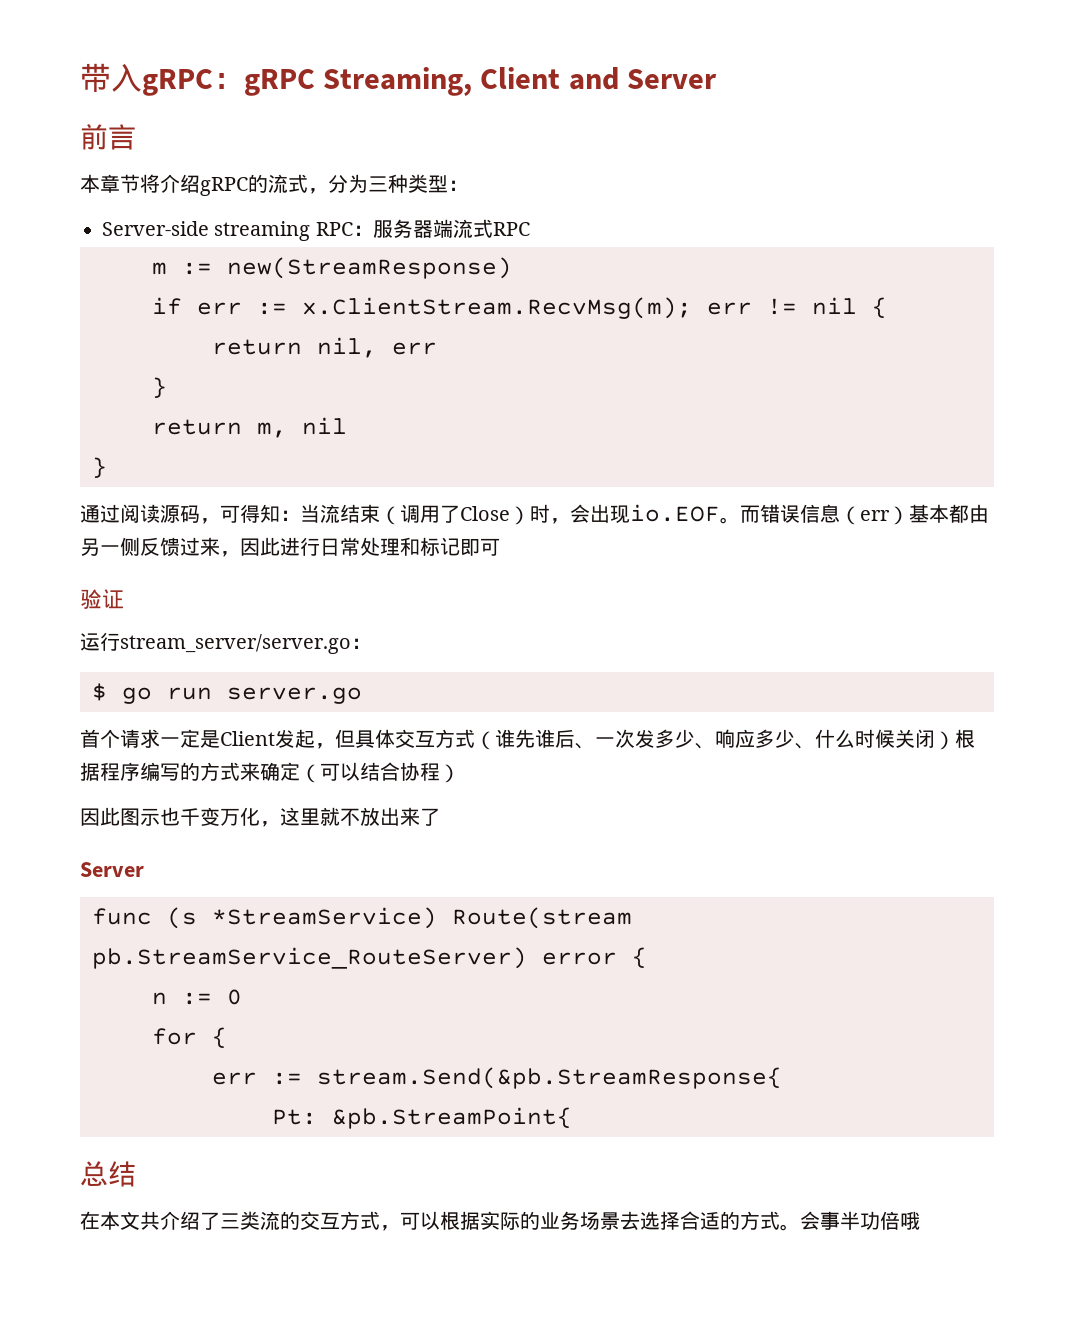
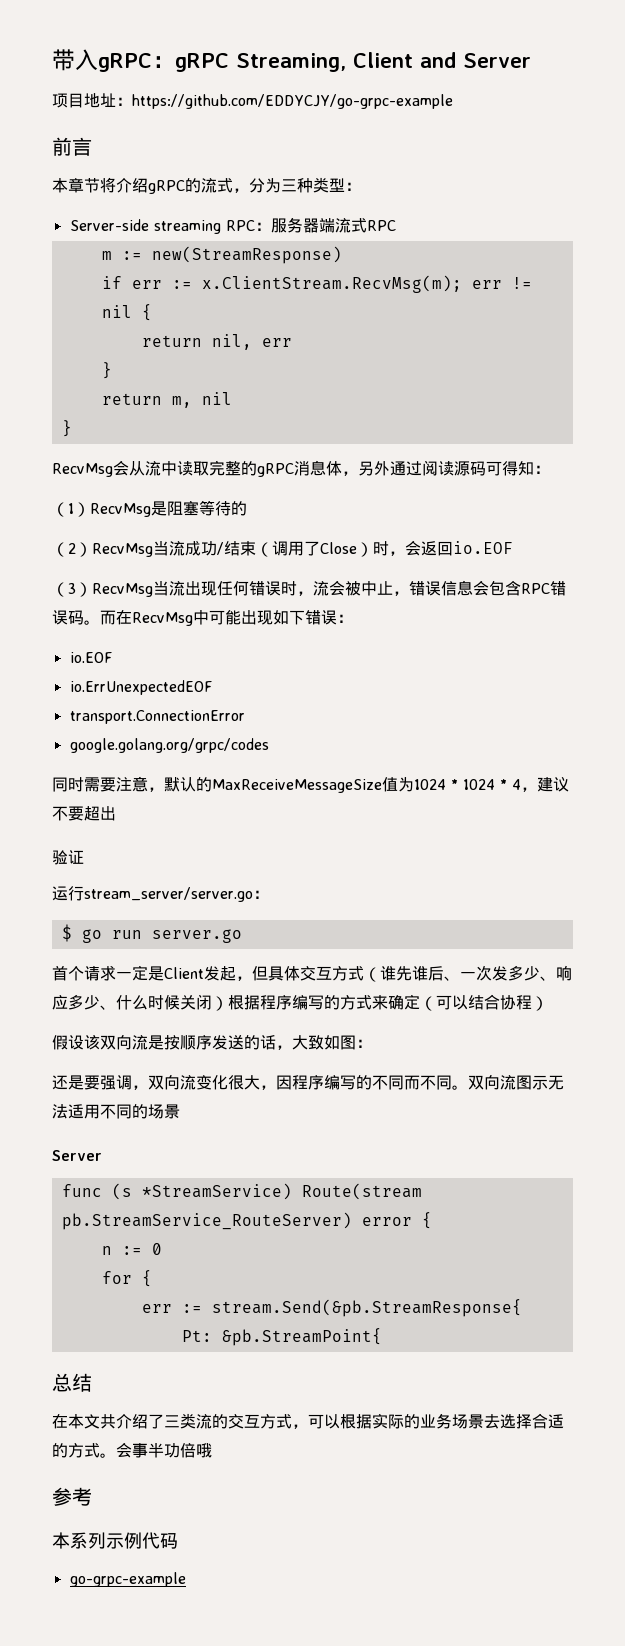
(717, 79) none -> [52,93,453,109] // 项目地址：https://github.com/EDDYCJY/go-grpc-example
(107, 467) none -> [52,460,390,477] RecvMsg会从流中读取完整的gRPC消息体，另外
[200,518,220,524] ， -> (486, 468) none
[300,504,340,523] 当流 -> [52,500,247,517] [52,541,224,557] // （1）RecvMsg是阻塞等待的 // （2）RecvMsg当流成功/
[590,504,989,525] [80,537,500,557] 出现io.EOF。而错误信息（err）基本都由另一侧反馈过来，因此进行日常处理和标记即可 -> [421,541,513,556] [52,580,566,597] [52,610,353,626] [69,652,113,663] [69,680,213,695] [69,710,245,724] [69,738,269,753] [52,776,569,793] [52,806,116,821] 返回io.EOF // （3）RecvMsg当流出现任何错误时，流会被中止，错误信息会包含RPC错误码。而在RecvMsg中可能出现如下错误： // io.EOF // io.ErrUnexpectedEOF // transport.ConnectionError // google.golang.org/grpc/codes // 同时需要注意，默认的MaxReceiveMessageSize值为1024 * 1024 * 4，建议不要超出
[80,807,440,827] 因此图示也千变万化，这里就不放出来了 -> [52,1034,372,1050] [52,1075,564,1090] [52,1104,180,1119] 假设该双向流是按顺序发送的话，大致如图： // 还是要强调，双向流变化很大，因程序编写的不同而不同。双向流图示无法适用不同的场景
(920, 1220) none -> [52,1487,92,1506] [52,1532,178,1549] [69,1572,186,1587] // 参考 // 本系列示例代码 // go-grpc-example

